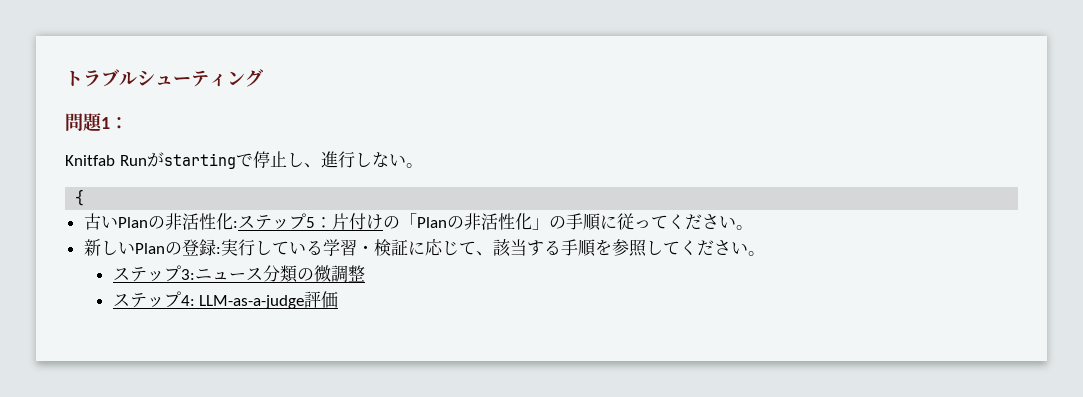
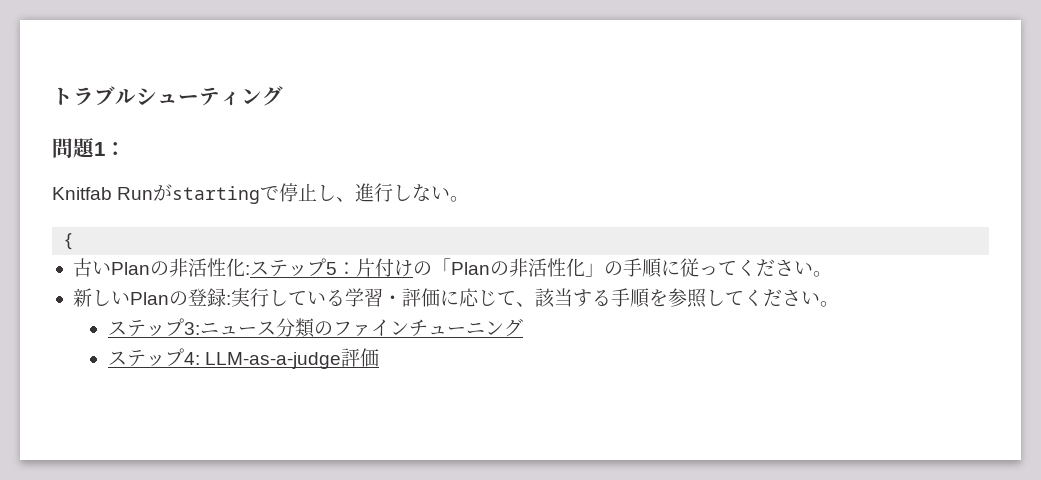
[373,239,408,256] 検証 -> [401,288,440,307] 評価
[313,265,365,282] 微調整 -> [332,318,523,337] ファインチューニング

